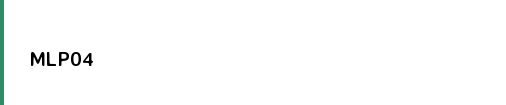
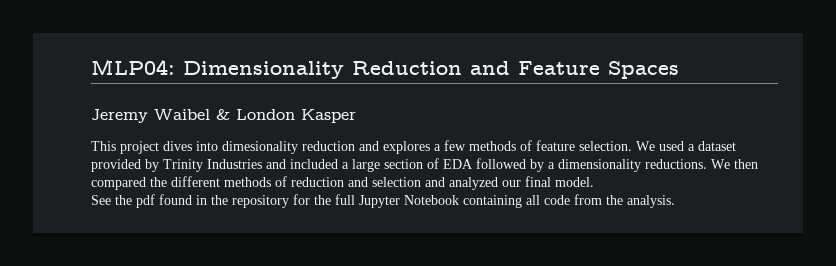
[29,52,94,66] MLP04 -> [91,59,679,79] [91,109,356,123] [91,140,736,154] [91,158,758,172] [91,176,594,190] [91,194,675,208] MLP04: Dimensionality Reduction and Feature Spaces // Jeremy Waibel & London Kasper // This project dives into dimesionality reduction and explores a few methods of feature selection. We used a dataset provided by Trinity Industries and included a large section of EDA followed by a dimensionality reductions. We then compared the different methods of reduction and selection and analyzed our final model. // See the pdf found in the repository for the full Jupyter Notebook containing all code from the analysis.

